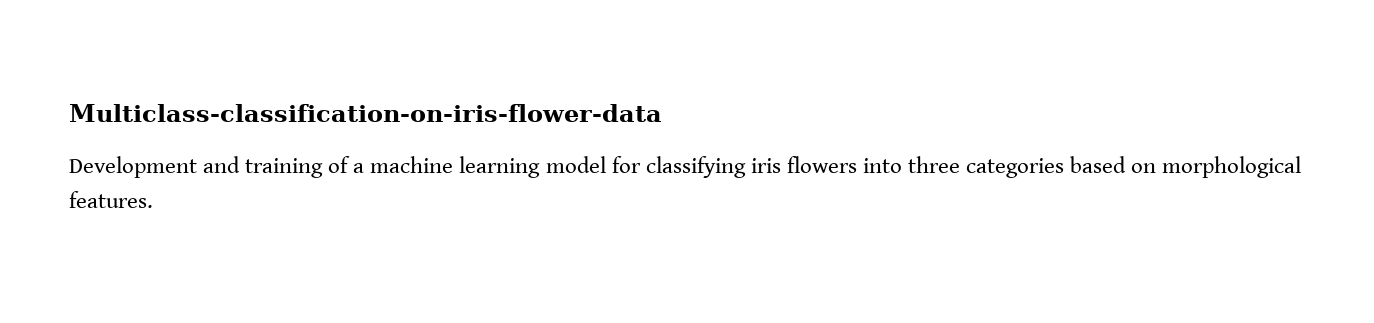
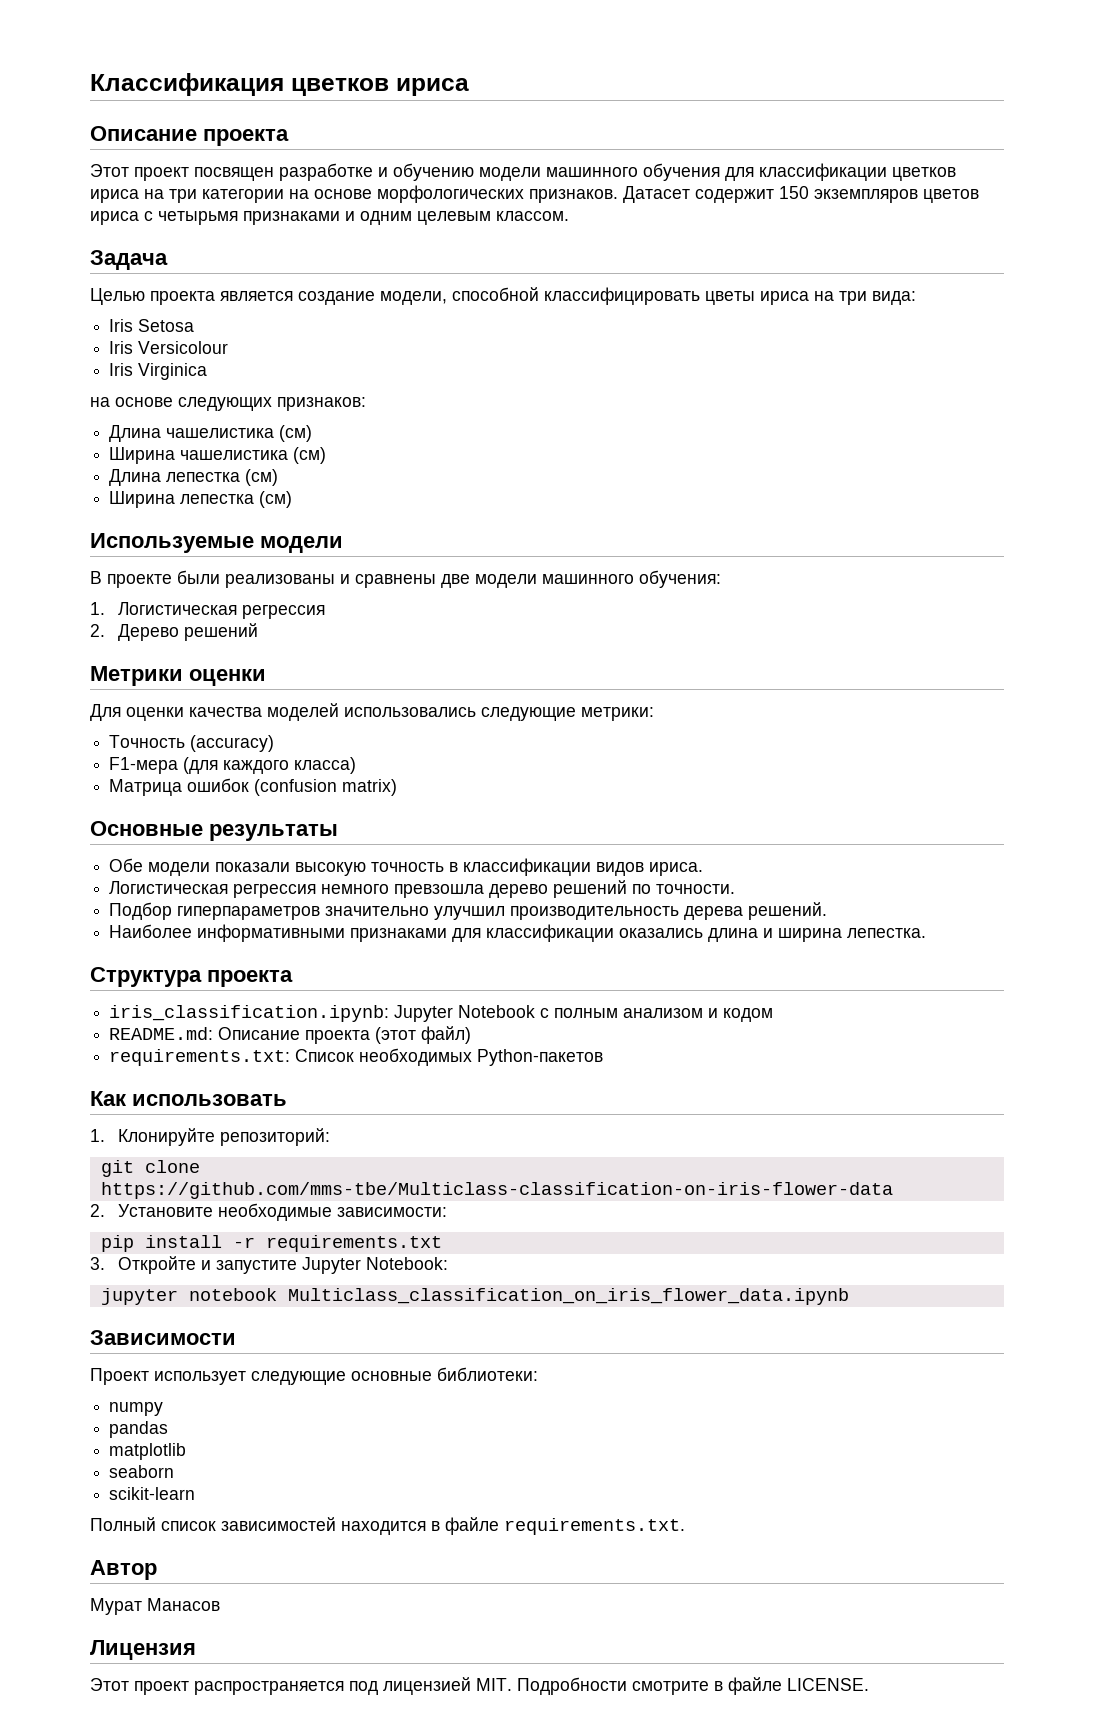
[69,104,662,122] [69,156,1302,178] [69,191,153,208] Multiclass-classification-on-iris-flower-data // Development and training of a machine learning model for classifying iris flowers into three categories based on morphological features. -> [90,73,469,96] [90,126,289,146] [90,163,956,181] [90,185,979,203] [90,211,569,225] [90,250,168,270] [90,287,916,305] [109,319,195,332] [109,341,229,354] [109,363,208,380] [90,397,366,411] [109,425,313,442] [109,447,327,464] [109,469,279,486] [109,491,293,508] [90,533,343,553] [90,570,721,588] [90,602,326,619] [90,623,259,641] [90,666,266,686] [90,703,654,721] [109,735,275,752] [109,757,357,774] [109,778,398,796] [90,821,338,841] [109,858,704,876] [109,880,736,898] [109,902,828,920] [109,924,927,942] [90,967,293,987] [109,1005,774,1022] [109,1026,472,1044] [109,1048,604,1066] [90,1091,287,1106] [90,1128,331,1146] [100,1160,200,1177] [100,1182,893,1199] [90,1203,448,1221] [100,1235,442,1252] [90,1256,449,1274] [100,1288,849,1305] [90,1330,236,1345] [90,1367,538,1385] [109,1402,164,1416] [109,1421,169,1438] [109,1443,187,1460] [109,1465,175,1478] [109,1487,196,1500] [90,1517,685,1535] [90,1560,157,1580] [90,1598,220,1615] [90,1640,196,1660] [90,1677,869,1695] Классификация цветков ириса // Описание проекта // Этот проект посвящен разработке и обучению модели машинного обучения для классификации цветков ириса на три категории на основе морфологических признаков. Датасет содержит 150 экземпляров цветов ириса с четырьмя признаками и одним целевым классом. // Задача // Целью проекта является создание модели, способной классифицировать цветы ириса на три вида: // Iris Setosa // Iris Versicolour // Iris Virginica // на основе следующих признаков: // Длина чашелистика (см) // Ширина чашелистика (см) // Длина лепестка (см) // Ширина лепестка (см) // Используемые модели // В проекте были реализованы и сравнены две модели машинного обучения: // 1. Логистическая регрессия // 2. Дерево решений // Метрики оценки // Для оценки качества моделей использовались следующие метрики: // Точность (accuracy) // F1-мера (для каждого класса) // Матрица ошибок (confusion matrix) // Основные результаты // Обе модели показали высокую точность в классификации видов ириса. // Логистическая регрессия немного превзошла дерево решений по точности. // Подбор гиперпараметров значительно улучшил производительность дерева решений. // Наиболее информативными признаками для классификации оказались длина и ширина лепестка. // Структура проекта // iris_classification.ipynb: Jupyter Notebook с полным анализом и кодом // README.md: Описание проекта (этот файл) // requirements.txt: Список необходимых Python-пакетов // Как использовать // 1. Клонируйте репозиторий: // git clone https://github.com/mms-tbe/Multiclass-classification-on-iris-flower-data // 2. Установите необходимые зависимости: // pip install -r requirements.txt // 3. Откройте и запустите Jupyter Notebook: // jupyter notebook Multiclass_classification_on_iris_flower_data.ipynb // Зависимости // Проект использует следующие основные библиотеки: // numpy // pandas // matplotlib // seaborn // scikit-learn // Полный список зависимостей находится в файле requirements.txt. // Автор // Мурат Манасов // Лицензия // Этот проект распространяется под лицензией MIT. Подробности смотрите в файле LICENSE.

